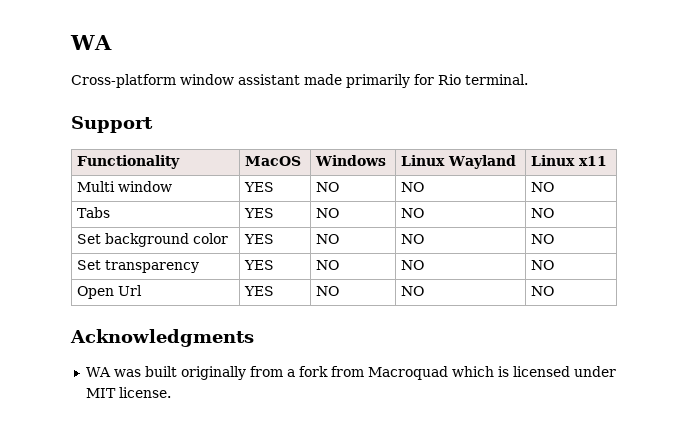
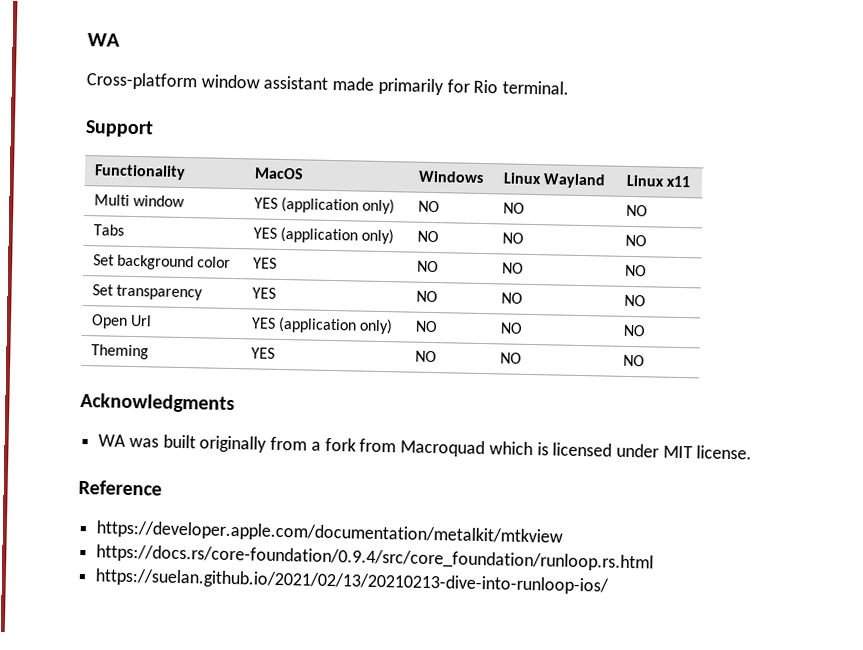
(275, 187) none -> [281,196,396,215] (application only)
(275, 213) none -> [280,226,395,245] (application only)
(143, 290) none -> [250,316,394,335] [414,320,438,333] [499,322,523,334] [622,324,646,337] [90,344,149,360] | YES (application only) | NO | NO | NO // Theming
(171, 392) none -> [78,479,162,496] [96,520,564,546] [96,544,655,572] [95,568,610,595] // Reference // https://developer.apple.com/documentation/metalkit/mtkview // https://docs.rs/core-foundation/0.9.4/src/core_foundation/runloop.rs.html // https://suelan.github.io/2021/02/13/20210213-dive-into-runloop-ios/

